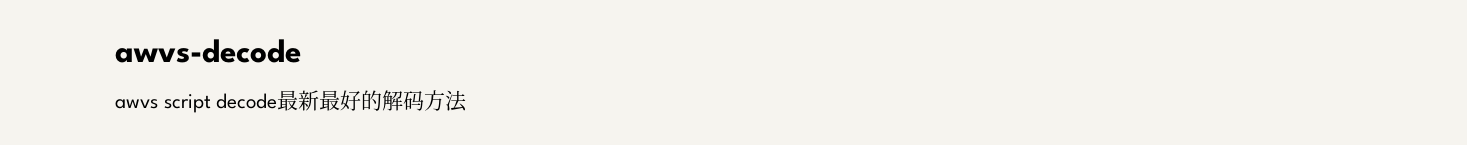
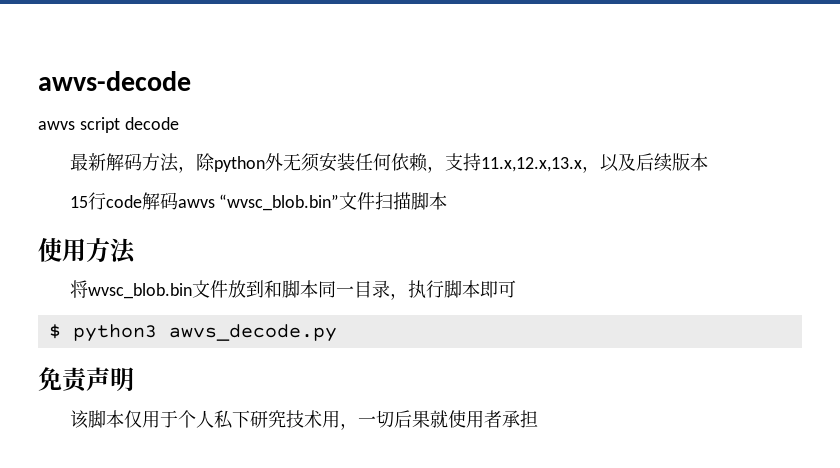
[277,90,468,112] 最新最好的解码方法 -> [69,152,708,173] [69,192,448,211] [38,237,136,264] [69,280,516,300] [48,324,337,342] [38,367,134,393] [69,410,538,430] // 最新解码方法，除python外无须安装任何依赖，支持11.x,12.x,13.x，以及后续版本 // 15行code解码awvs “wvsc_blob.bin”文件扫描脚本 // 使用方法 // 将wvsc_blob.bin文件放到和脚本同一目录，执行脚本即可 // $ python3 awvs_decode.py // 免责声明 // 该脚本仅用于个人私下研究技术用，一切后果就使用者承担

